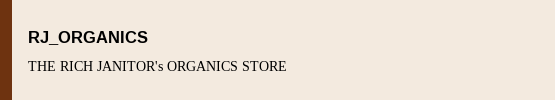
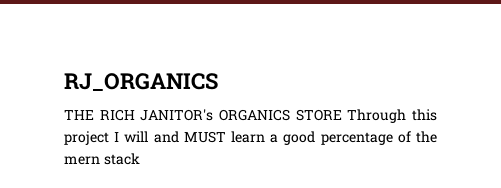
(287, 66) none -> [347,109,437,123] [64,131,437,145] [64,153,140,165] Through this project I will and MUST learn a good percentage of the mern stack

